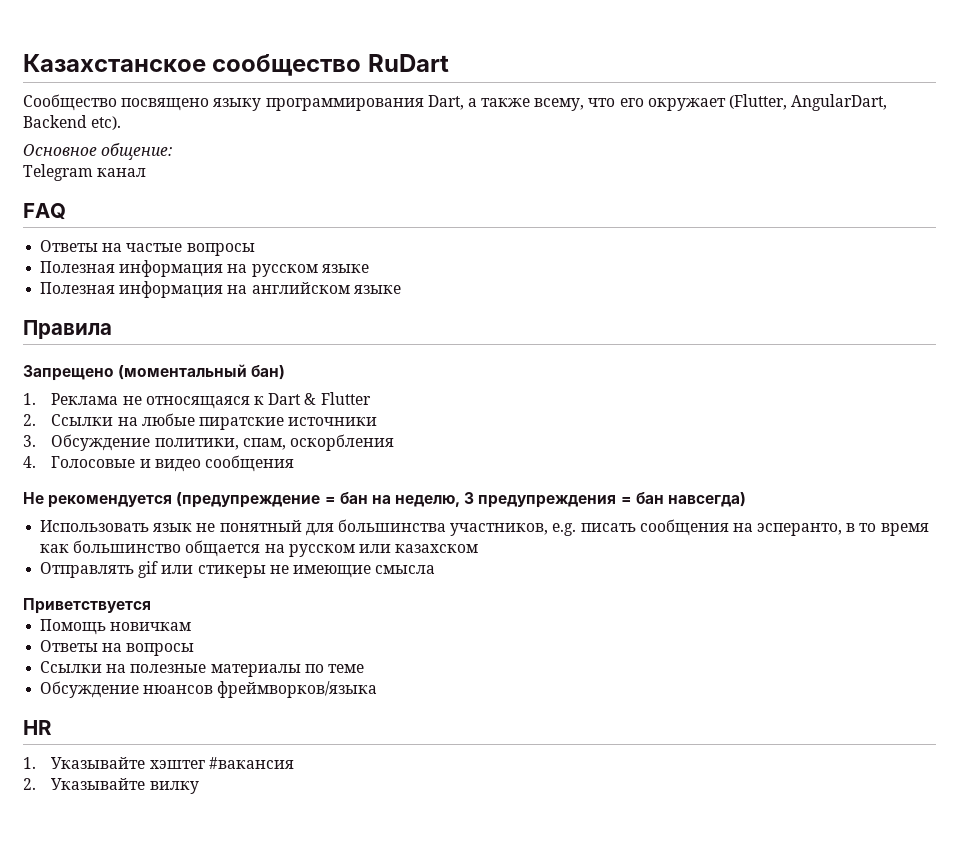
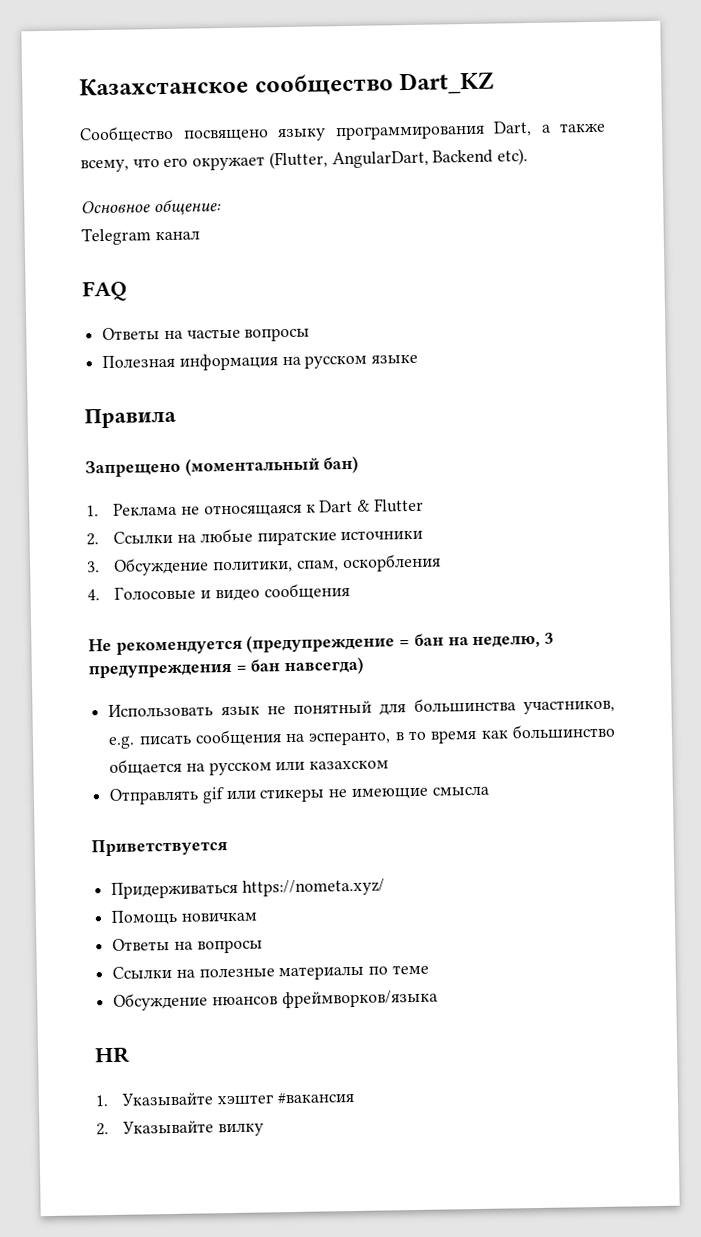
[367,54,449,72] RuDart -> [399,71,495,95] Dart_KZ
[40,281,401,298] // Полезная информация на английском языке -> (419, 359) none
(151, 606) none -> [111,878,385,899] // Придерживаться https://nometa.xyz/

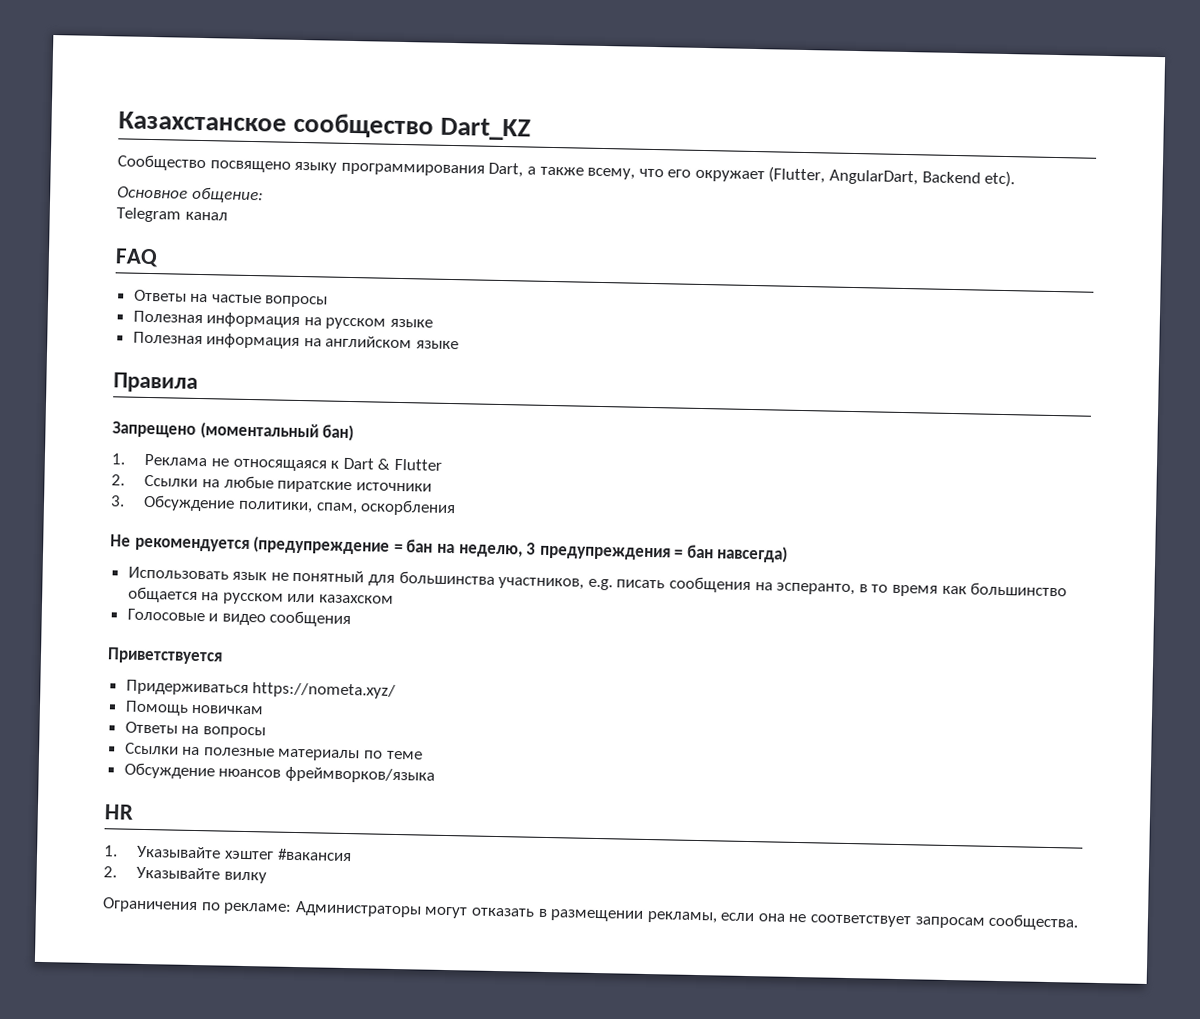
(419, 359) none -> [132,331,460,350] // Полезная информация на английском языке
[87,583,350,602] // 4. Голосовые и видео сообщения -> (457, 508) none
[109,785,489,805] Отправлять gif или стикеры не имеющие смысла -> [126,608,352,628] Голосовые и видео сообщения
(265, 1129) none -> [102,897,1080,931] // Ограничения по рекламе: Администраторы могут отказать в размещении рекламы, если она не соответствует запросам сообщества.

